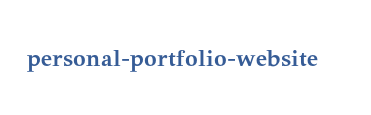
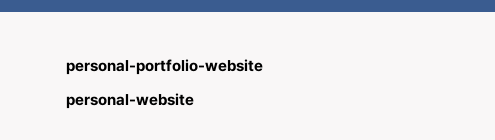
(318, 61) none -> [66,93,194,109] // personal-website

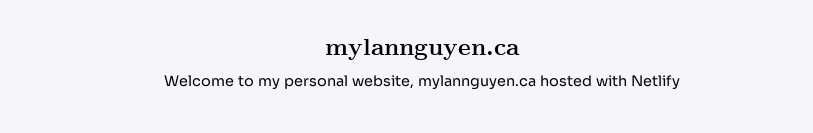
[66,59,263,75] [66,93,194,109] personal-portfolio-website // personal-website -> [325,39,520,60] [164,75,680,90] mylannguyen.ca // Welcome to my personal website, mylannguyen.ca hosted with Netlify

